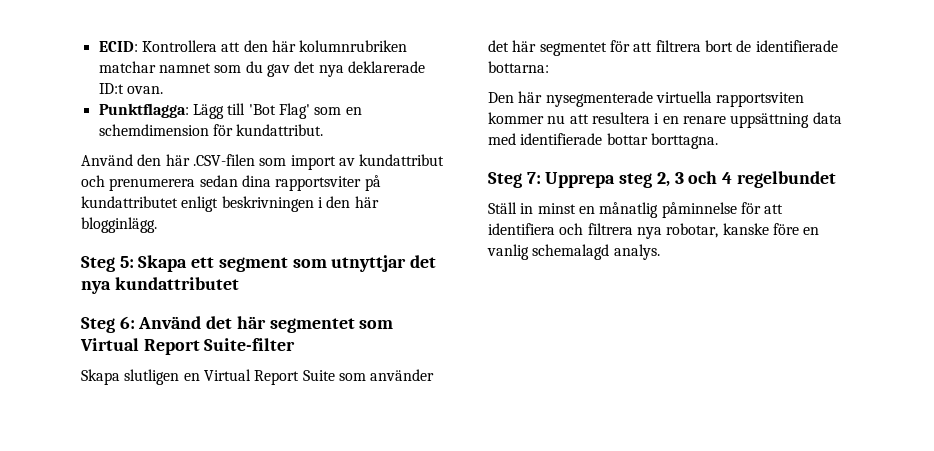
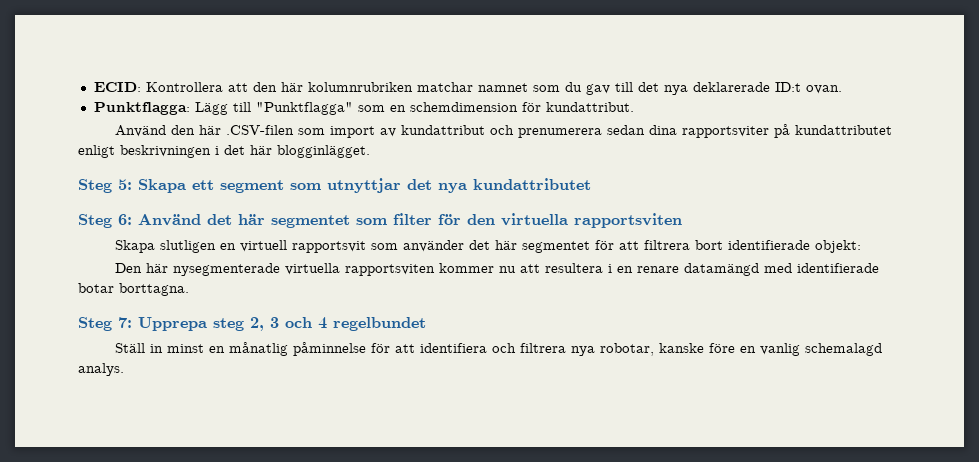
(290, 70) none -> [614,82,633,92] till
[248,103,310,119] 'Bot Flag' -> [255,102,353,115] "Punktflagga"
[326,196,379,208] [81,217,157,233] den här blogginlägg. -> [224,145,370,158] det här blogginlägget.
[80,338,296,355] Virtual Report Suite-filter -> [393,213,682,228] filter för den virtuella rapportsviten
[203,369,335,385] Virtual Report Suite -> [240,240,367,253] virtuell rapportsvit
[736,40,838,52] [488,61,549,73] de identifierade bottarna: -> [728,240,862,253] identifierade objekt:
[730,112,842,128] uppsättning data -> [684,263,760,276] datamängd
[606,133,648,145] bottar -> [78,283,114,293] botar

